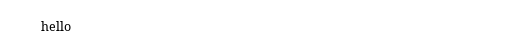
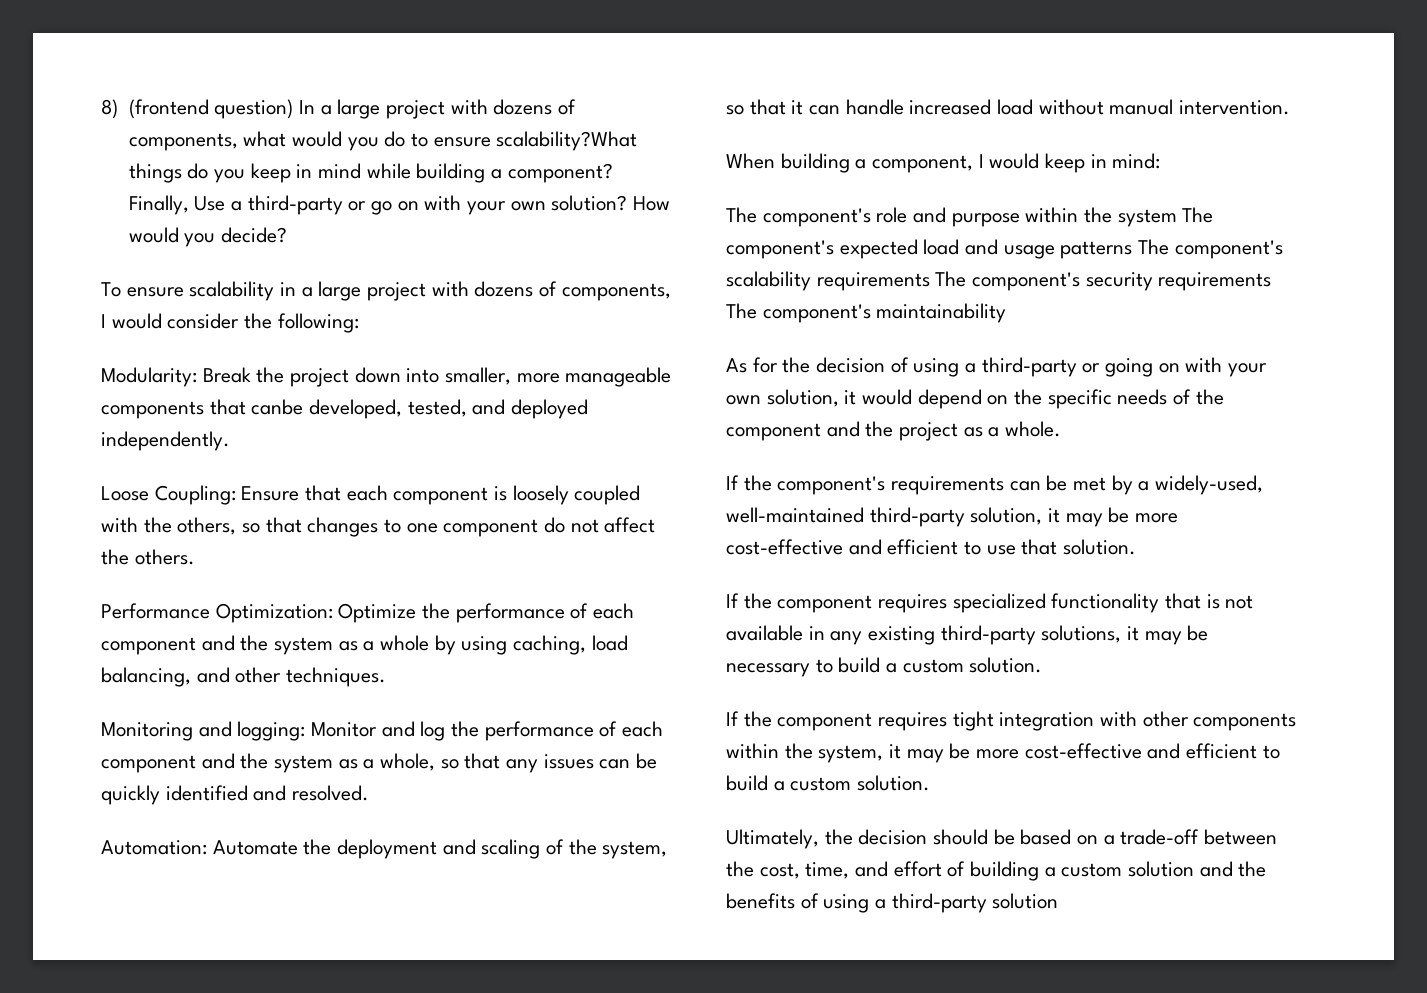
[41,21,71,31] hello -> [101,99,576,119] [128,131,638,151] [128,163,613,183] [128,195,670,215] [128,227,287,247] [101,281,671,301] [101,313,359,333] [101,367,672,387] [101,399,589,419] [101,431,230,451] [101,485,641,505] [101,517,656,537] [101,549,195,565] [101,603,635,623] [101,635,628,655] [101,667,387,687] [101,721,664,741] [101,753,658,773] [101,785,370,805] [101,839,668,859] [726,99,1291,115] [726,153,1161,173] [726,207,1214,227] [726,239,1283,259] [726,271,1272,291] [726,303,1007,323] [726,357,1268,377] [726,389,1224,409] [726,421,1062,441] [726,475,1264,495] [726,507,1179,527] [726,539,1137,555] [726,593,1254,613] [726,625,1209,645] [726,657,1043,677] [726,711,1297,731] [726,743,1280,763] [726,775,931,791] [726,829,1278,849] [726,861,1267,881] [726,893,1059,913] 8) (frontend question) In a large project with dozens of components, what would you do to ensure scalability?What things do you keep in mind while building a component? Finally, Use a third-party or go on with your own solution? How would you decide? // To ensure scalability in a large project with dozens of components, I would consider the following: // Modularity: Break the project down into smaller, more manageable components that canbe developed, tested, and deployed independently. // Loose Coupling: Ensure that each component is loosely coupled with the others, so that changes to one component do not affect the others. // Performance Optimization: Optimize the performance of each component and the system as a whole by using caching, load balancing, and other techniques. // Monitoring and logging: Monitor and log the performance of each component and the system as a whole, so that any issues can be quickly identified and resolved. // Automation: Automate the deployment and scaling of the system, so that it can handle increased load without manual intervention. // When building a component, I would keep in mind: // The component's role and purpose within the system The component's expected load and usage patterns The component's scalability requirements The component's security requirements The component's maintainability // As for the decision of using a third-party or going on with your own solution, it would depend on the specific needs of the component and the project as a whole. // If the component's requirements can be met by a widely-used, well-maintained third-party solution, it may be more cost-effective and efficient to use that solution. // If the component requires specialized functionality that is not available in any existing third-party solutions, it may be necessary to build a custom solution. // If the component requires tight integration with other components within the system, it may be more cost-effective and efficient to build a custom solution. // Ultimately, the decision should be based on a trade-off between the cost, time, and effort of building a custom solution and the benefits of using a third-party solution

